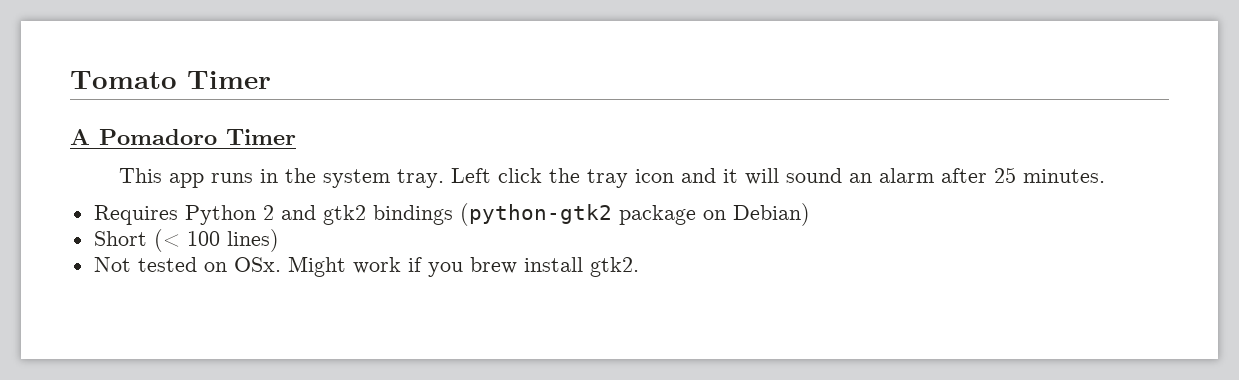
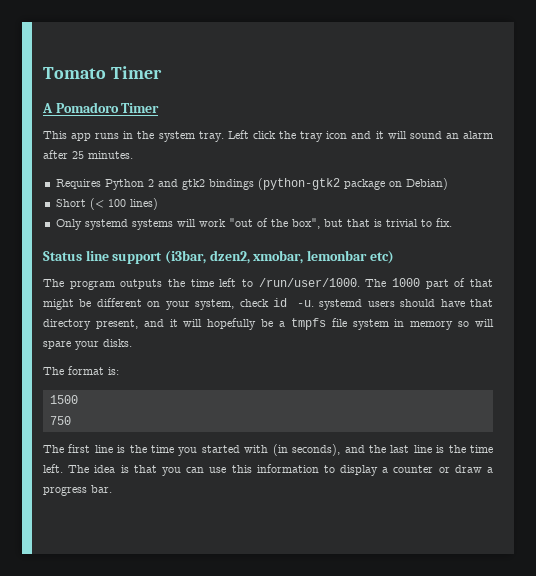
[93,256,639,277] Not tested on OSx. Might work if you brew install gtk2. -> [55,218,452,230] [43,250,394,264] [43,278,494,290] [43,298,493,310] [43,318,494,330] [43,339,132,350] [43,366,119,375] [49,395,78,404] [49,416,71,425] [43,444,494,456] [43,464,493,476] [43,485,112,496] Only systemd systems will work "out of the box", but that is trivial to fix. // Status line support (i3bar, dzen2, xmobar, lemonbar etc) // The program outputs the time left to /run/user/1000. The 1000 part of that might be different on your system, check id -u. systemd users should have that directory present, and it will hopefully be a tmpfs file system in memory so will spare your disks. // The format is: // 1500 // 750 // The first line is the time you started with (in seconds), and the last line is the time left. The idea is that you can use this information to display a counter or draw a progress bar.

